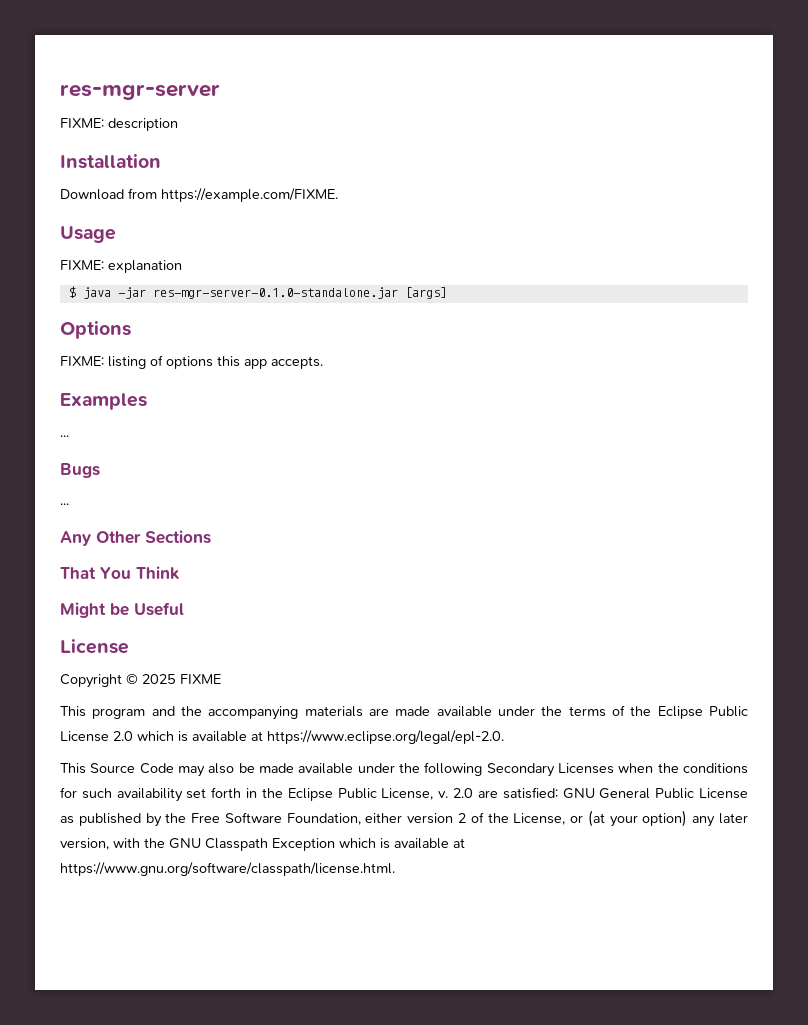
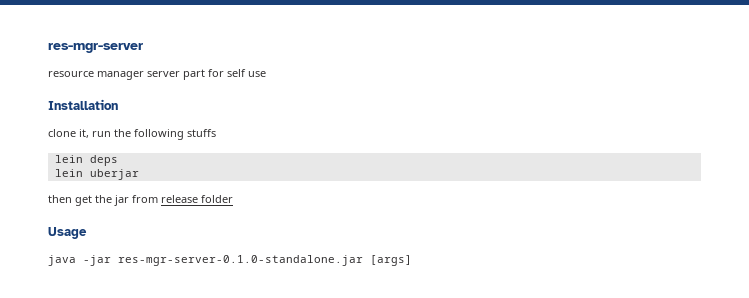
[60,118,178,131] [60,154,161,169] [60,188,338,202] [60,226,116,243] [60,260,182,273] [68,286,447,299] [60,321,131,339] [60,355,323,369] [60,393,147,410] [60,435,69,437] [60,463,100,478] [60,503,69,505] [60,530,211,546] [60,566,179,580] [60,602,184,618] [60,639,129,654] [60,674,221,688] [60,705,748,720] [60,730,504,744] [60,762,749,777] [60,787,749,802] [60,810,749,827] [60,838,465,851] [60,862,395,876] FIXME: description // Installation // Download from https://example.com/FIXME. // Usage // FIXME: explanation // $ java -jar res-mgr-server-0.1.0-standalone.jar [args] // Options // FIXME: listing of options this app accepts. // Examples // ... // Bugs // ... // Any Other Sections // That You Think // Might be Useful // License // Copyright © 2025 FIXME // This program and the accompanying materials are made available under the terms of the Eclipse Public License 2.0 which is available at https://www.eclipse.org/legal/epl-2.0. // This Source Code may also be made available under the following Secondary Licenses when the conditions for such availability set forth in the Eclipse Public License, v. 2.0 are satisfied: GNU General Public License as published by the Free Software Foundation, either version 2 of the License, or (at your option) any later version, with the GNU Classpath Exception which is available at https://www.gnu.org/software/classpath/license.html. -> [48,69,266,80] [48,99,118,110] [48,129,216,140] [54,155,118,166] [54,169,139,180] [48,195,233,206] [48,227,87,239] [48,255,412,266] resource manager server part for self use // Installation // clone it, run the following stuffs // lein deps // lein uberjar // then get the jar from release folder // Usage // java -jar res-mgr-server-0.1.0-standalone.jar [args]

